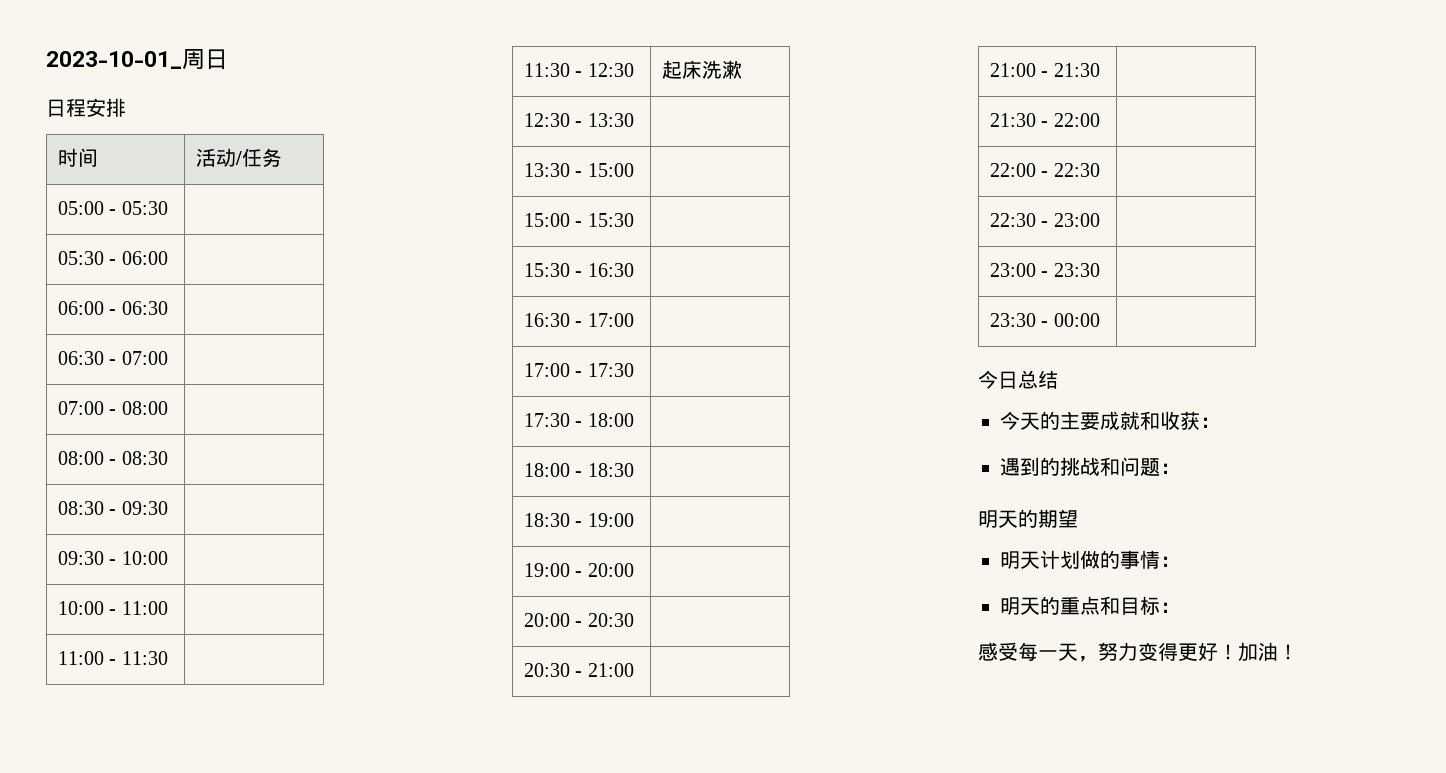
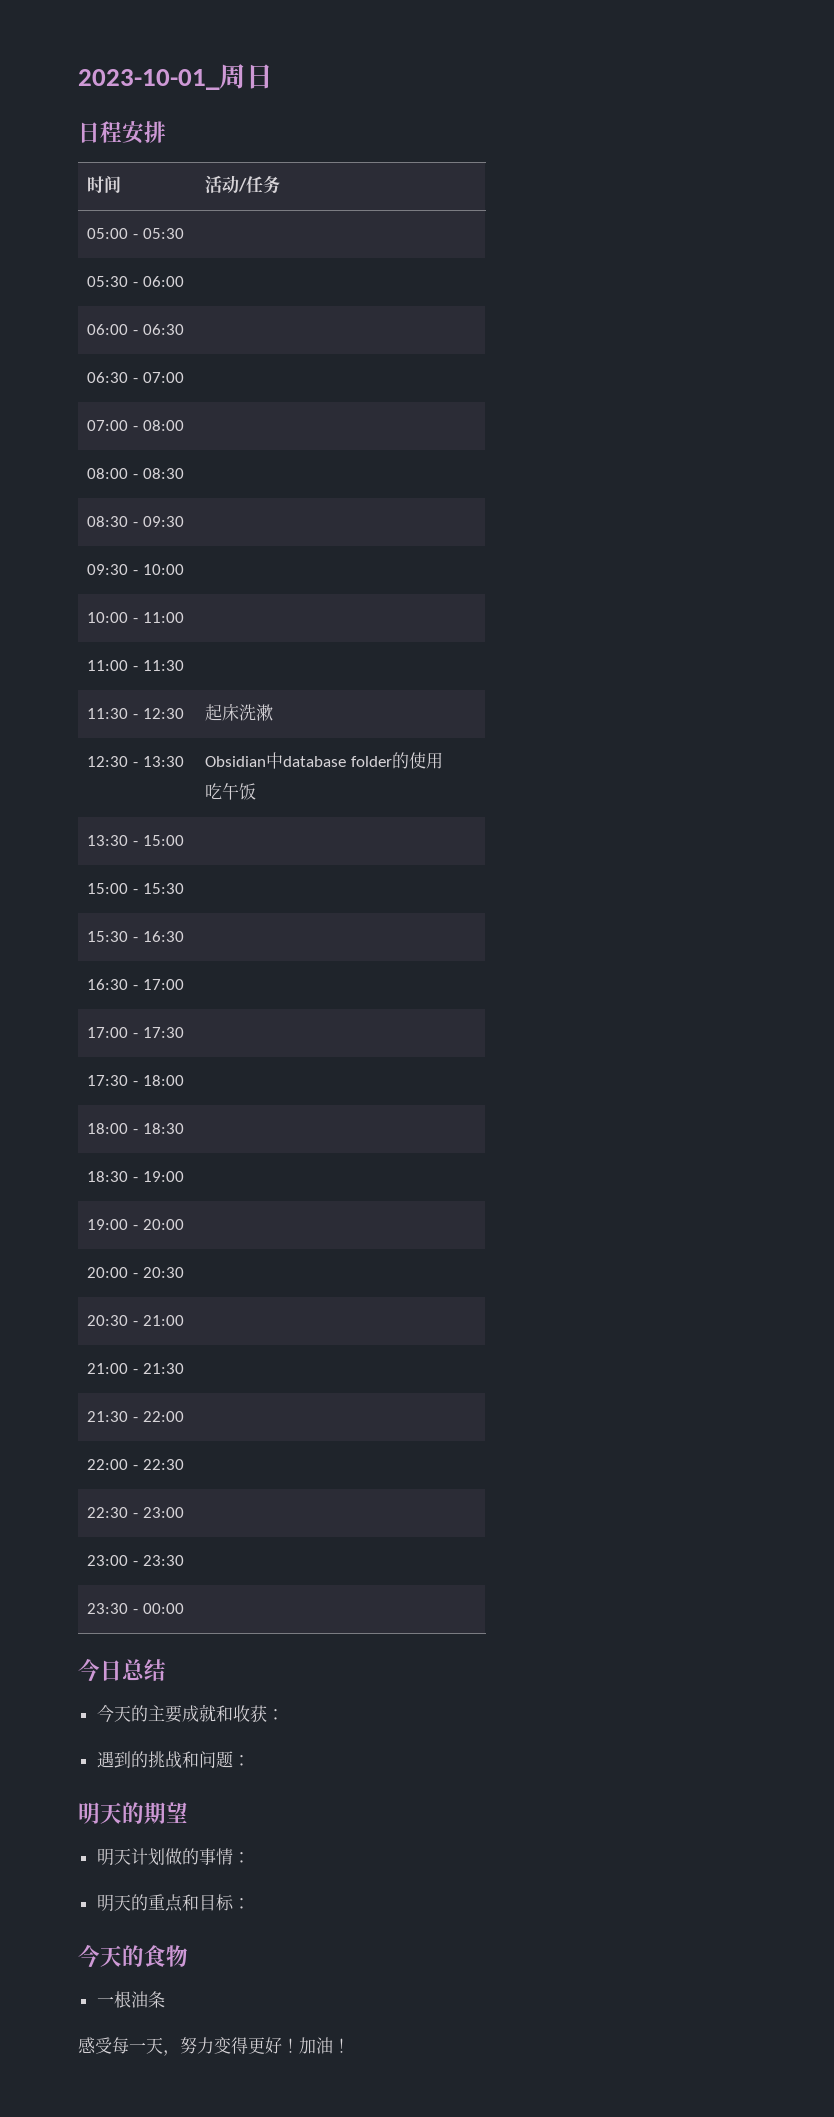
(634, 120) none -> [205,752,443,769] [205,783,257,800] Obsidian中database folder的使用 // 吃午饭
(1180, 607) none -> [78,1945,188,1968] [96,1991,165,2008] // 今天的食物 // 一根油条

